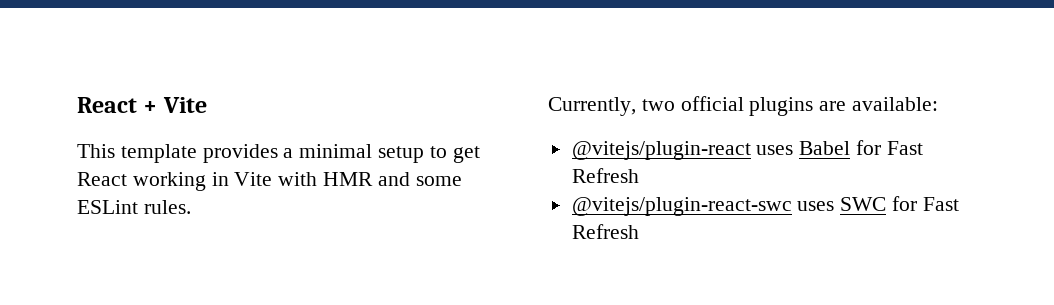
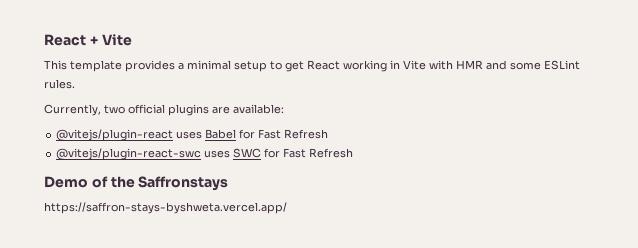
(639, 231) none -> [44,176,229,191] [44,202,287,214] // Demo of the Saffronstays // https://saffron-stays-byshweta.vercel.app/

